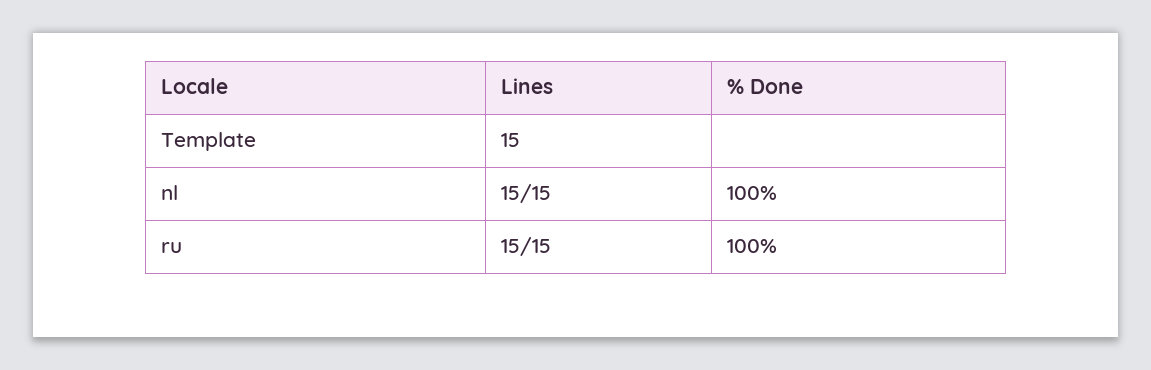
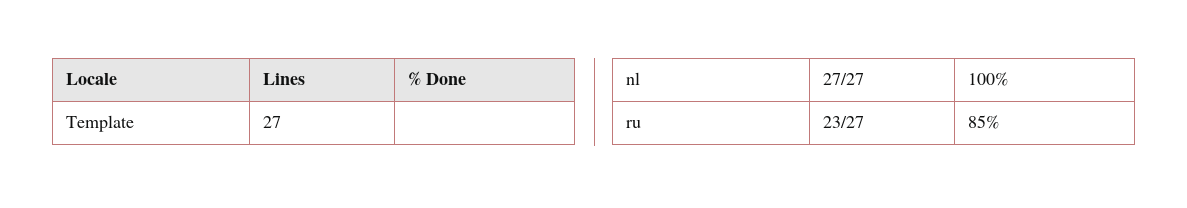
[500,133,520,147] 15 -> [262,116,281,128] 27
[500,184,551,203] 15/15 -> [822,73,864,85] 27/27
[500,237,551,256] [726,239,777,253] 15/15 | 100% -> [822,116,864,128] [967,115,999,129] 23/27 | 85%

